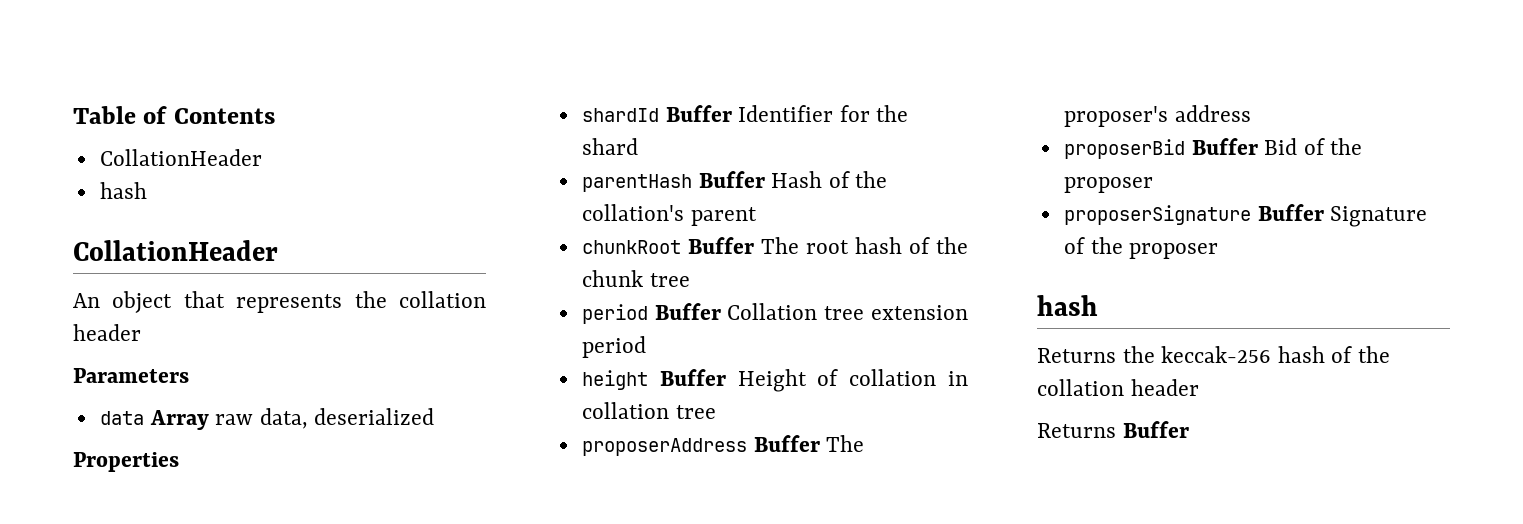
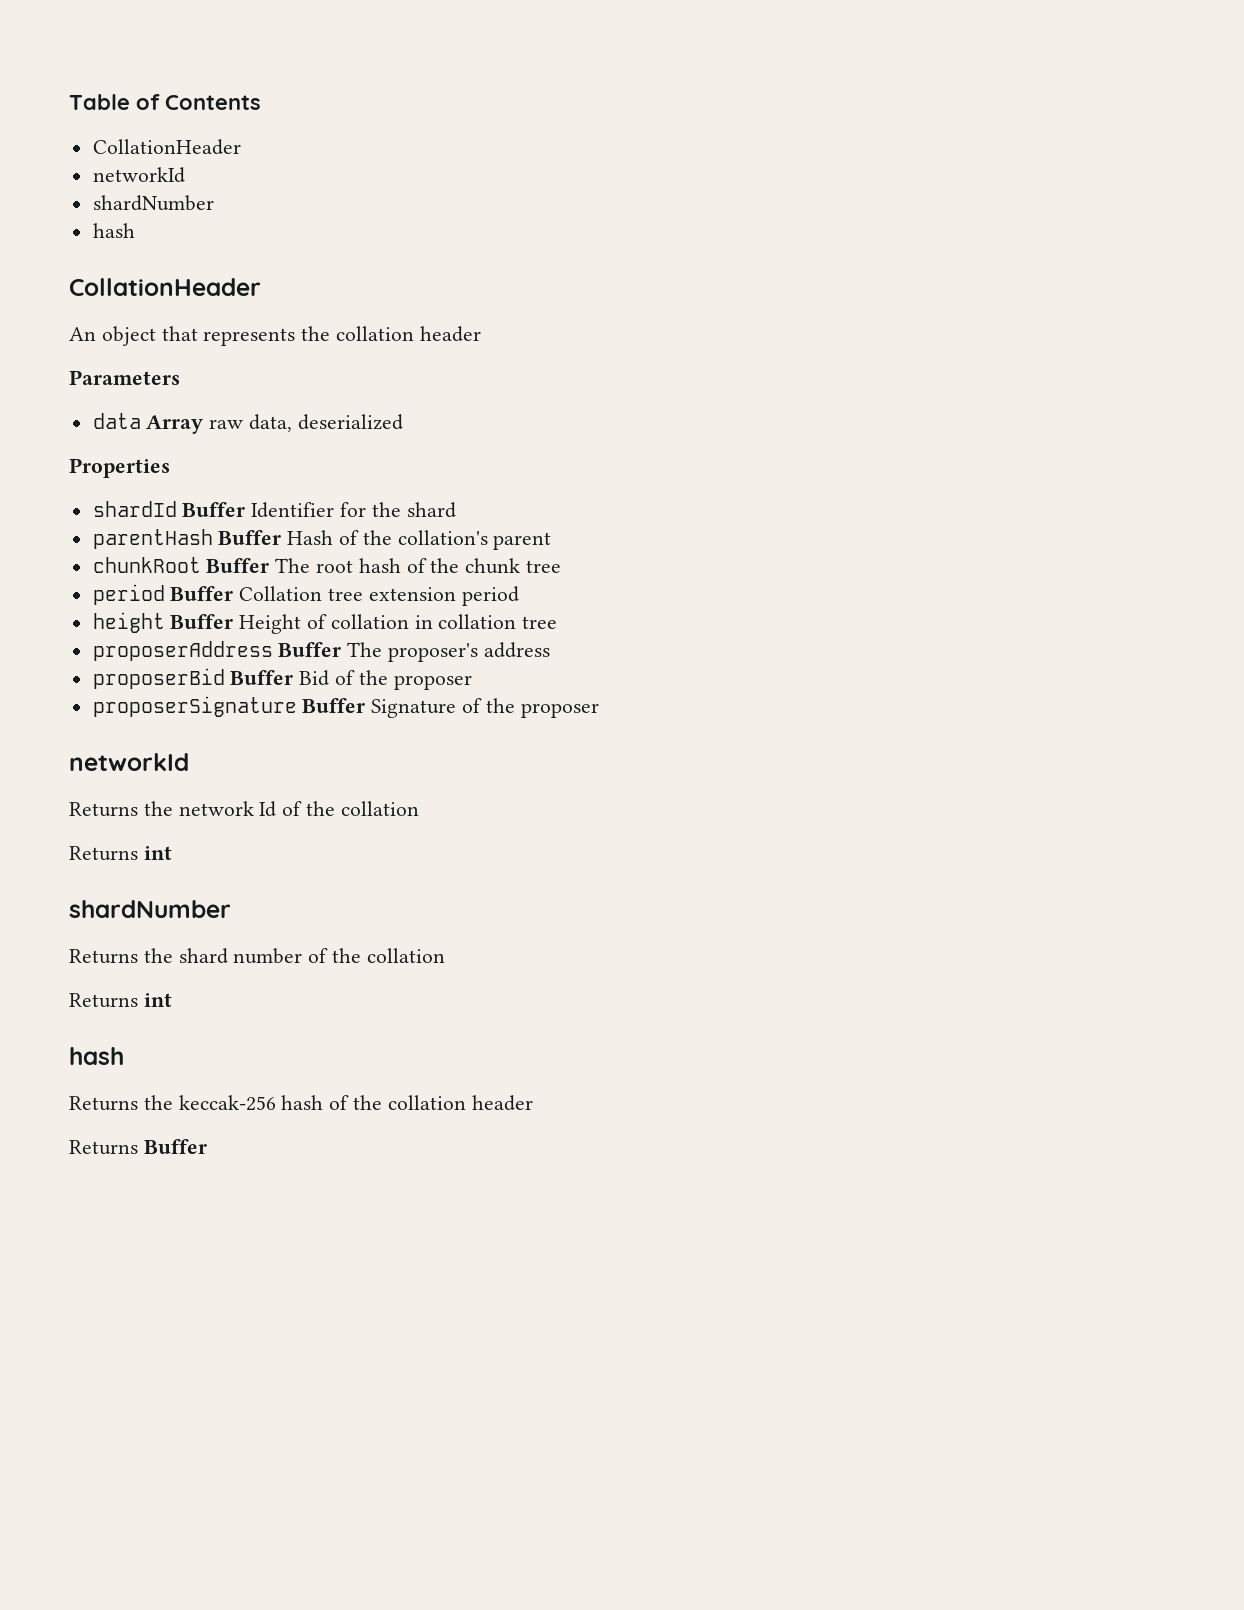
(262, 157) none -> [92,167,185,183] [92,195,214,211] // networkId // shardNumber
(1219, 251) none -> [69,753,189,771] [69,801,419,817] [69,846,172,861] [69,900,231,918] [69,948,445,964] [69,993,172,1008] // networkId // Returns the network Id of the collation // Returns int // shardNumber // Returns the shard number of the collation // Returns int

